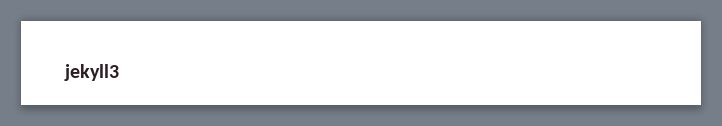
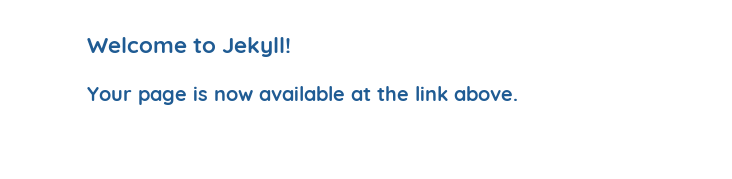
[64,64,119,81] jekyll3 -> [87,37,292,57] [87,86,518,105] Welcome to Jekyll! // Your page is now available at the link above.

